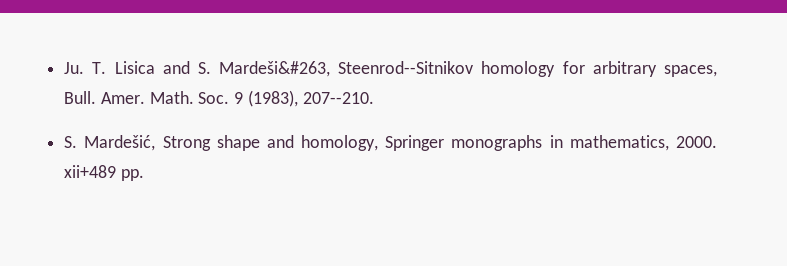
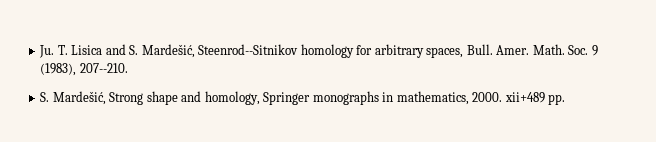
[219,61,331,77] Mardeši&#263, -> [141,44,195,58] Mardešić,

